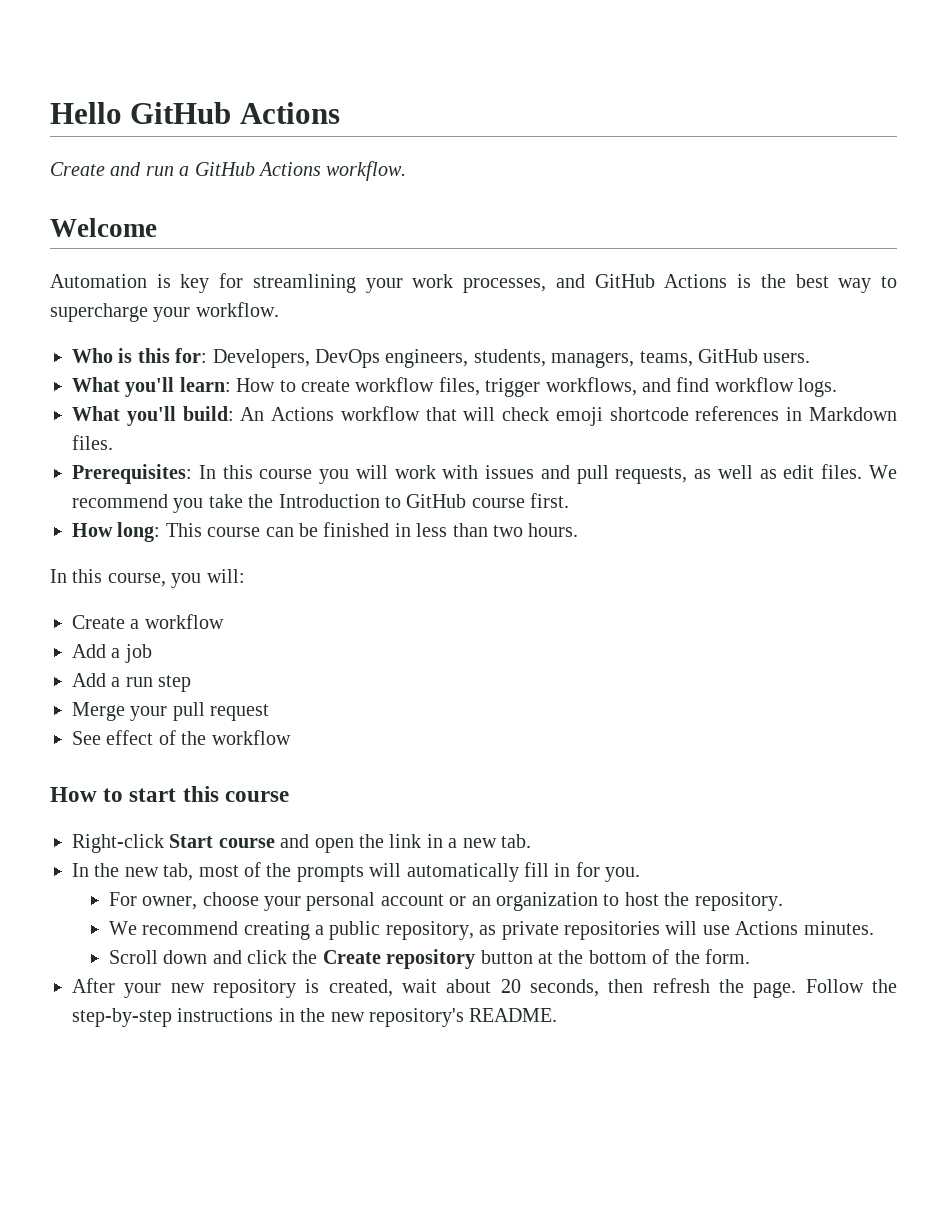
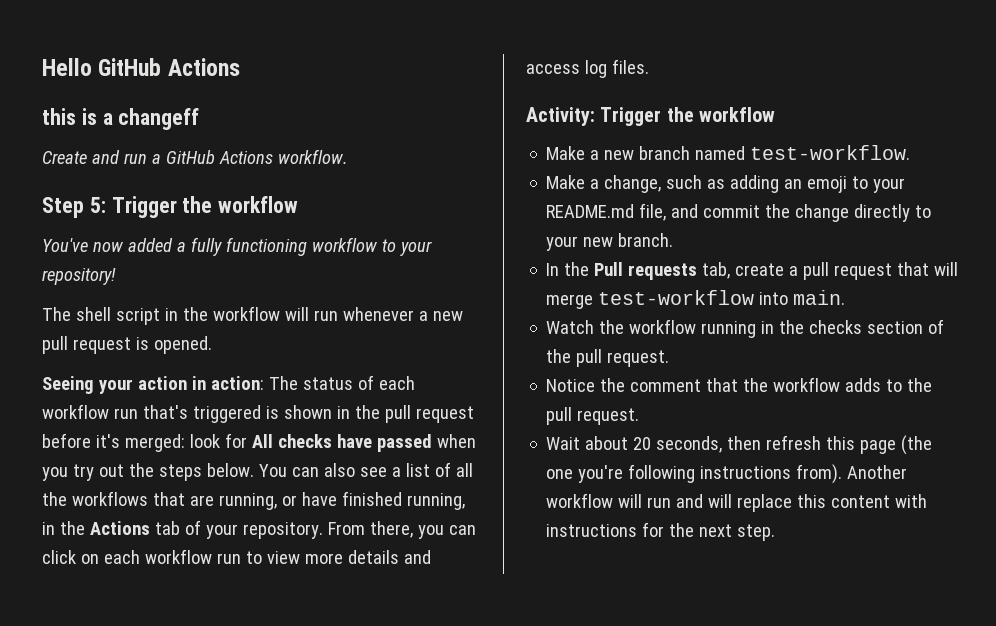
(340, 113) none -> [42,108,200,130] // this is a changeff
[50,218,157,237] [50,273,898,293] [50,302,279,322] [72,348,811,368] [72,377,838,397] [72,406,897,426] [72,435,113,450] [72,464,897,484] [72,493,570,513] [72,522,579,542] [50,569,245,588] [72,614,224,629] [72,644,152,663] [72,673,192,692] [72,702,270,721] [72,730,291,745] [50,786,289,802] [72,834,531,853] [72,862,641,882] [108,892,783,911] [108,921,874,940] [108,949,750,969] [72,978,437,998] Welcome // Automation is key for streamlining your work processes, and GitHub Actions is the best way to supercharge your workflow. // Who is this for: Developers, DevOps engineers, students, managers, teams, GitHub users. // What you'll learn: How to create workflow files, trigger workflows, and find workflow logs. // What you'll build: An Actions workflow that will check emoji shortcode references in Markdown files. // Prerequisites: In this course you will work with issues and pull requests, as well as edit files. We recommend you take the Introduction to GitHub course first. // How long: This course can be finished in less than two hours. // In this course, you will: // Create a workflow // Add a job // Add a run step // Merge your pull request // See effect of the workflow // How to start this course // Right-click Start course and open the link in a new tab. // In the new tab, most of the prompts will automatically fill in for you. // For owner, choose your personal account or an organization to host the repository. // We recommend creating a public repository, as private repositories will use Actions minutes. // Scroll down and click the Create repository button at the bottom of the form. // After your new repository is created, wait -> [42,196,299,218] [42,237,432,256] [42,268,116,285] [42,306,463,325] [42,336,212,354] [42,375,415,394] [42,404,474,423] [42,433,476,452] [42,462,473,481] [42,491,465,510] [42,520,476,539] [42,549,431,564] [526,59,649,78] [526,107,776,126] [546,145,911,160] [546,175,906,193] [546,203,932,222] [546,233,674,251] [546,262,959,280] [546,290,846,309] [546,319,945,338] [546,349,670,367] [546,377,933,392] [546,407,640,425] [546,437,581,450] Step 5: Trigger the workflow // You've now added a fully functioning workflow to your repository! // The shell script in the workflow will run whenever a new pull request is opened. // Seeing your action in action: The status of each workflow run that's triggered is shown in the pull request before it's merged: look for All checks have passed when you try out the steps below. You can also see a list of all the workflows that are running, or have finished running, in the Actions tab of your repository. From there, you can click on each workflow run to view more details and access log files. // Activity: Trigger the workflow // Make a new branch named test-workflow. // Make a change, such as adding an emoji to your README.md file, and commit the change directly to your new branch. // In the Pull requests tab, create a pull request that will merge test-workflow into main. // Watch the workflow running in the checks section of the pull request. // Notice the comment that the workflow adds to the pull request. // Wait
[719,979,898,998] [72,1008,558,1027] the page. Follow the step-by-step instructions in the new repository's README. -> [826,435,933,455] [546,464,908,484] [546,493,928,512] [546,522,776,541] this page (the one you're following instructions from). Another workflow will run and will replace this content with instructions for the next step.

